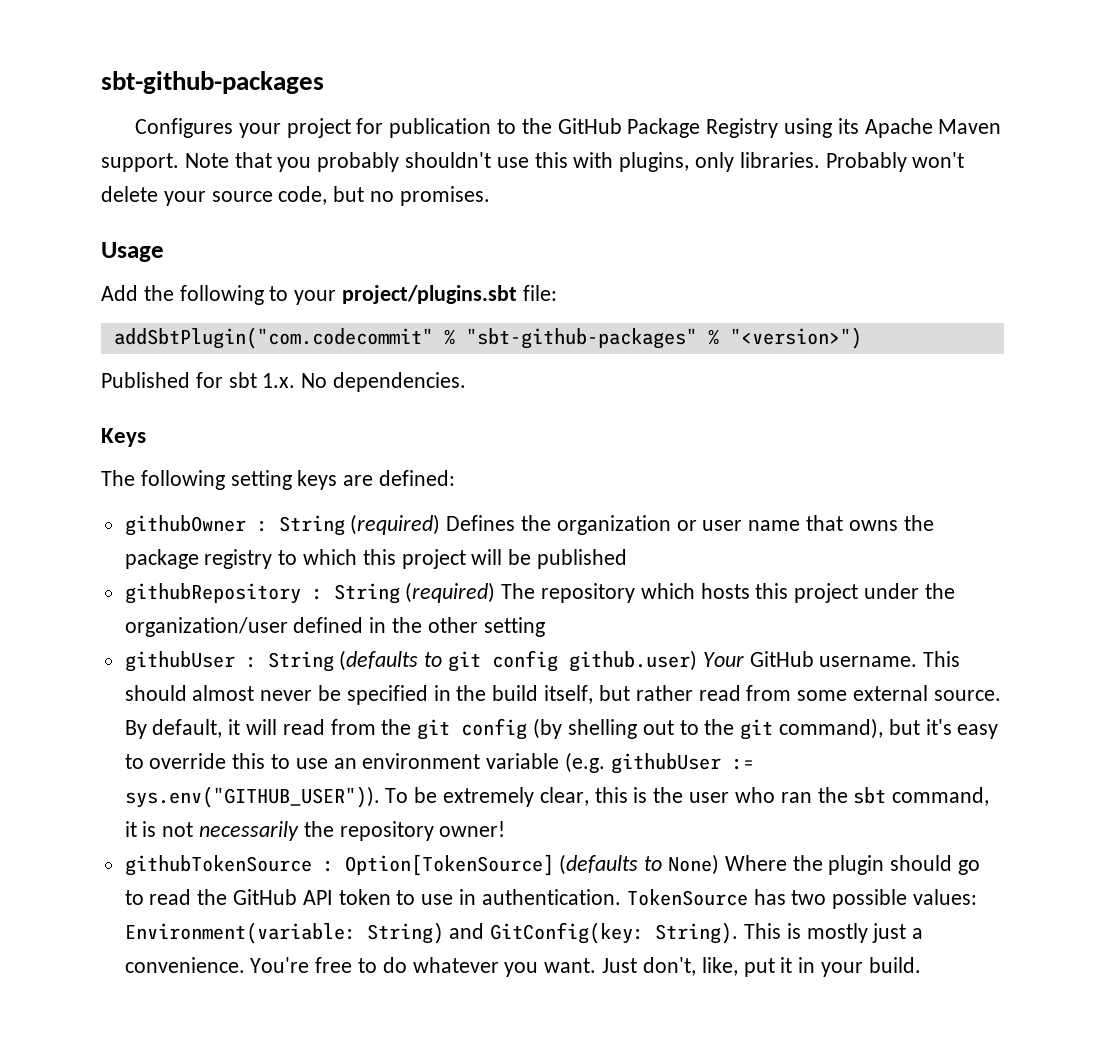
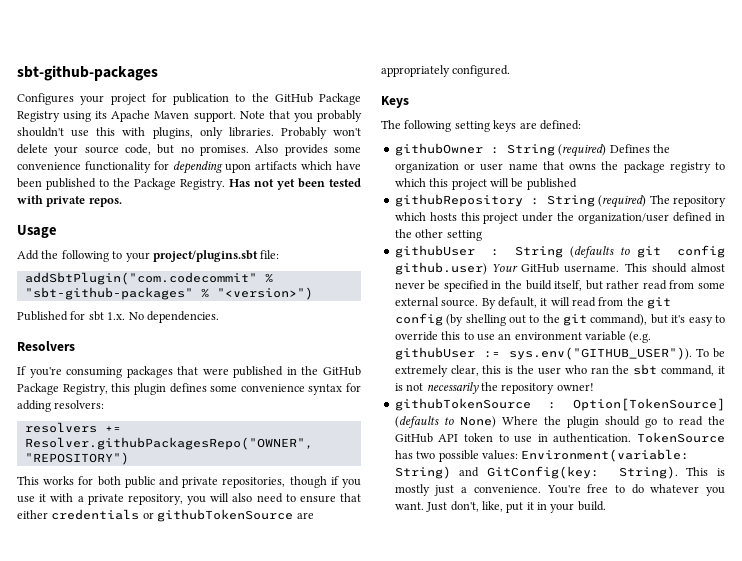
(490, 196) none -> [255,144,361,156] [17,161,361,174] [17,178,361,190] [17,195,122,207] Also provides some convenience functionality for depending upon artifacts which have been published to the Package Registry. Has not yet been tested with private repos.
(467, 382) none -> [17,341,75,351] [17,366,361,378] [17,383,361,395] [17,400,105,412] [24,422,121,433] [24,437,313,450] [24,452,129,465] [17,476,361,488] [17,493,362,505] [17,509,314,522] [381,65,511,77] // Resolvers // If you're consuming packages that were published in the GitHub Package Registry, this plugin defines some convenience syntax for adding resolvers: // resolvers += Resolver.githubPackagesRepo("OWNER", "REPOSITORY") // This works for both public and private repositories, though if you use it with a private repository, you will also need to ensure that either credentials or githubTokenSource are appropriately configured.

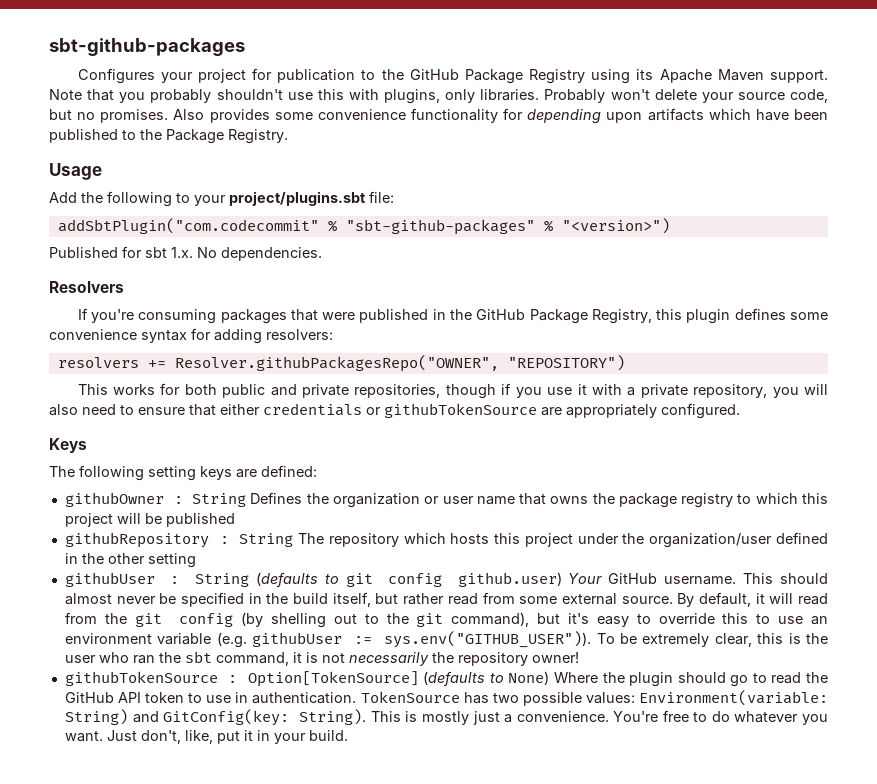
[229,178,361,190] [17,195,122,207] Has not yet been tested with private repos. -> (288, 136) none
[558,144,607,157] (required) -> (247, 500) none
[598,195,647,208] (required) -> (294, 540) none

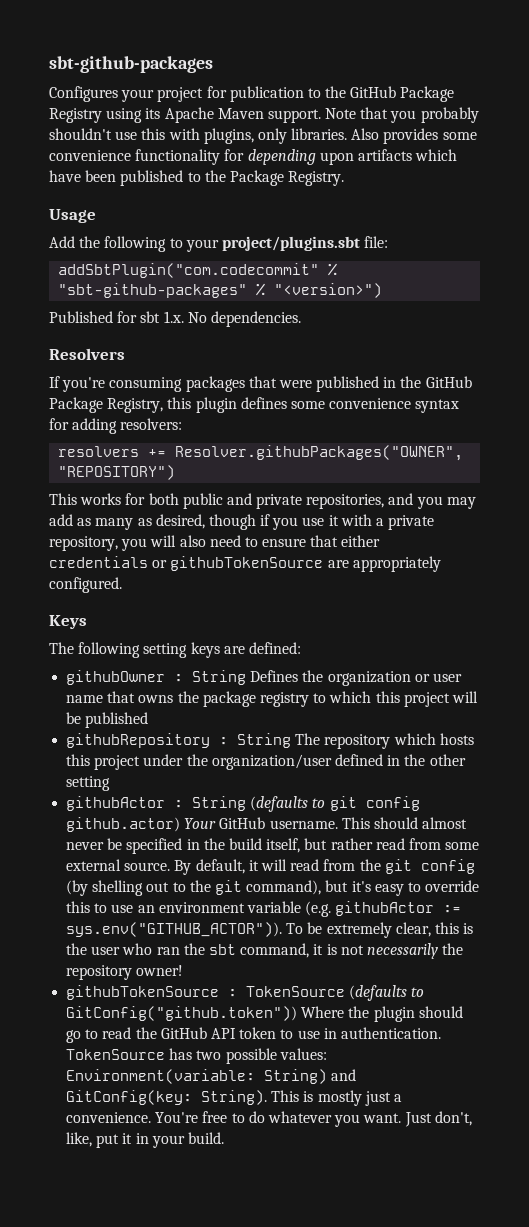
[544,89,828,103] [49,109,169,123] Probably won't delete your source code, but no promises. -> (348, 134) none
[174,355,499,372] Resolver.githubPackagesRepo("OWNER", -> [175,445,464,461] Resolver.githubPackages("OWNER",
(441, 391) none -> [388,493,476,509] [49,514,205,530] and you may add as many as desired,
[64,572,155,587] githubUser -> [66,796,166,811] githubActor
[457,572,562,587] github.user) -> [66,817,181,832] github.actor)
[252,631,592,648] githubUser := sys.env("GITHUB_USER")). -> [335,901,462,916] [66,922,283,937] githubActor := sys.env("GITHUB_ACTOR")).
[247,671,550,687] Option[TokenSource] (defaults to None) -> [246,985,425,1001] [66,1006,298,1021] TokenSource (defaults to GitConfig("github.token"))

